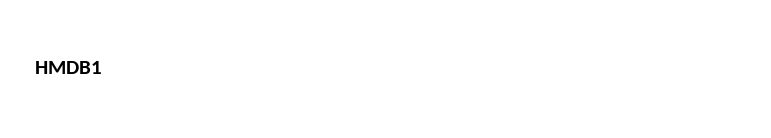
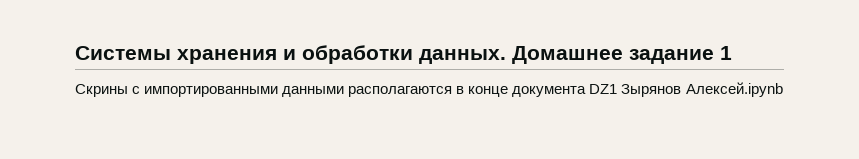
[35,61,102,74] HMDB1 -> [75,45,732,64] [75,82,783,97] Системы хранения и обработки данных. Домашнее задание 1 // Скрины с импортированными данными располагаются в конце документа DZ1 Зырянов Алексей.ipynb

